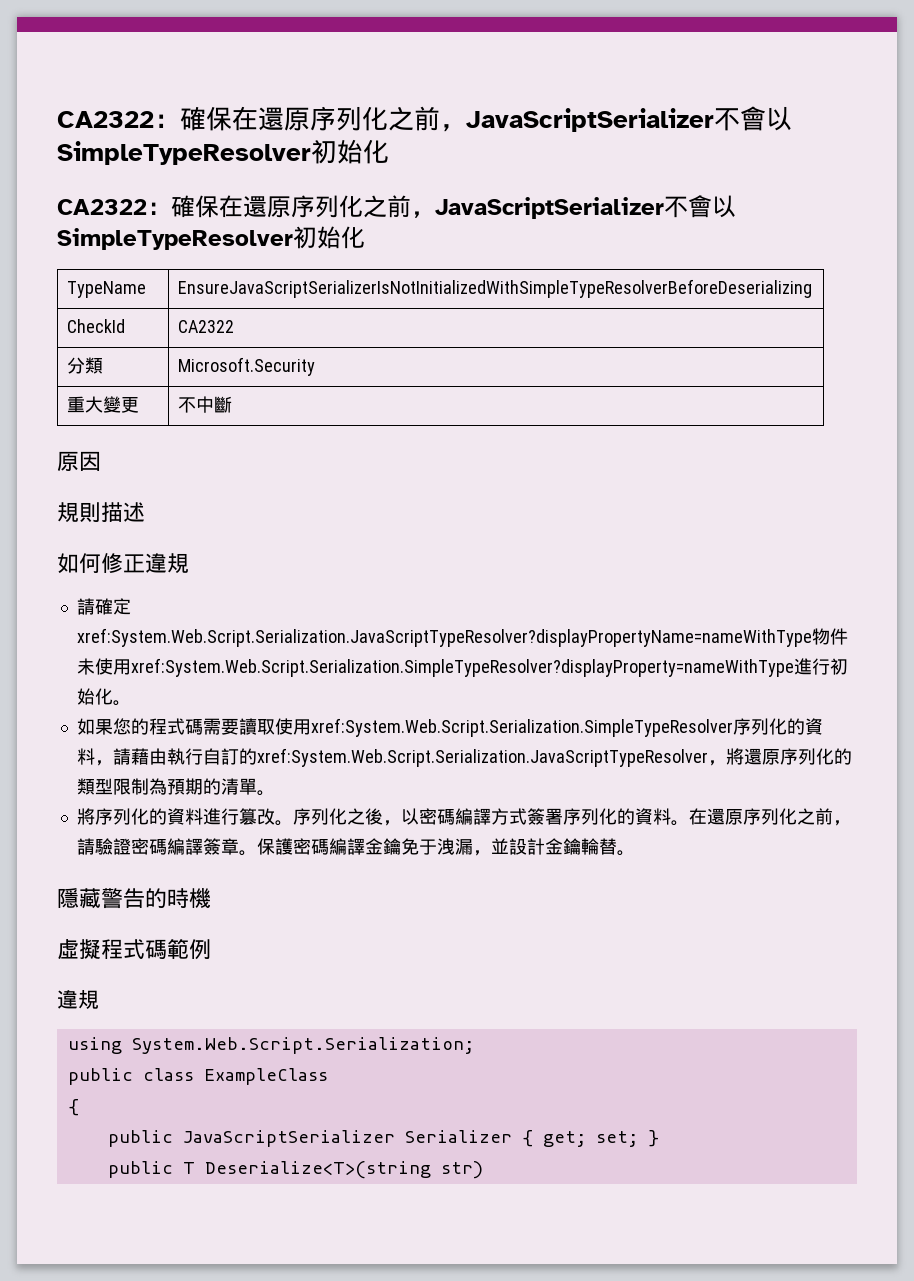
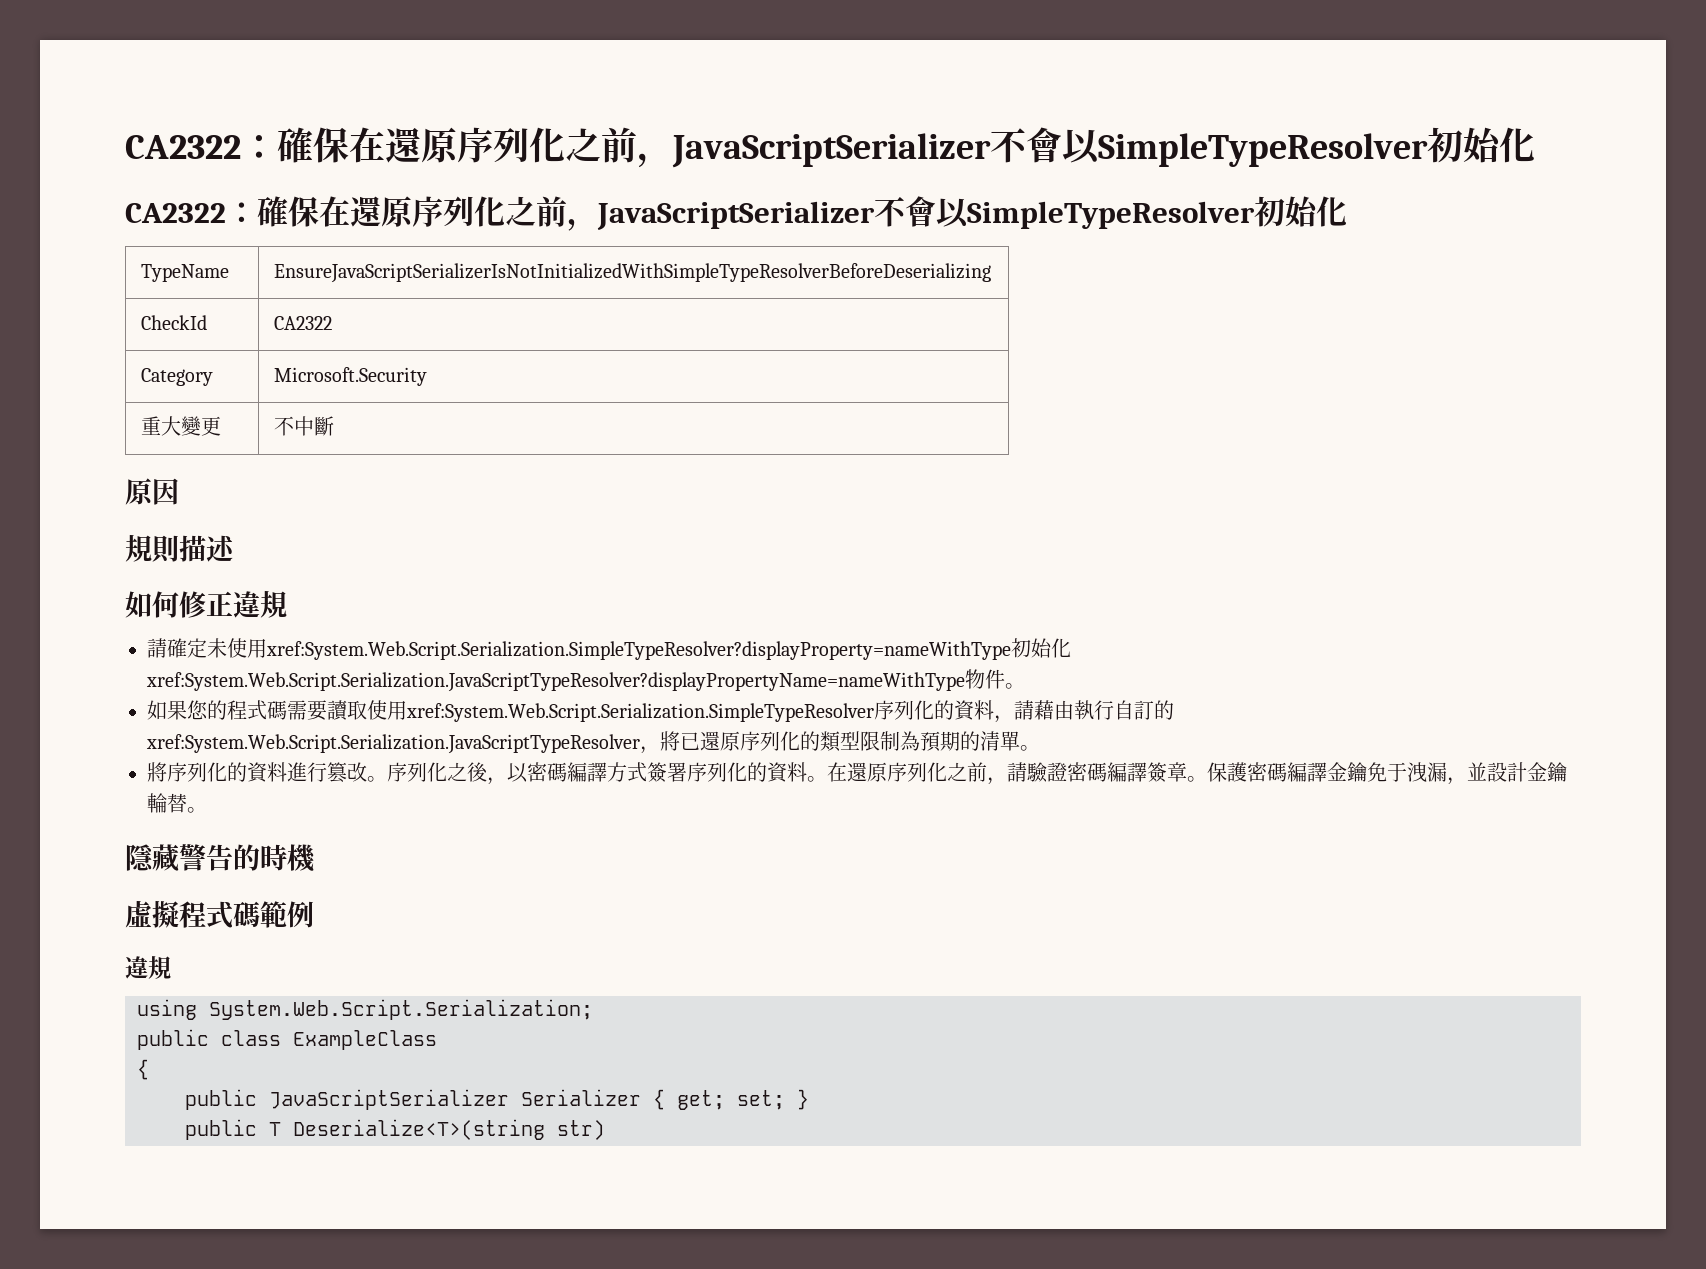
[66,357,103,374] 分類 -> [140,368,213,386] Category
[76,628,848,647] xref:System.Web.Script.Serialization.JavaScriptTypeResolver?displayPropertyName=nameWithType物件 -> (207, 648) none
[793,658,848,675] [76,688,113,705] 進行初始化 -> [1011,638,1071,658] [146,669,1005,692] 初始化xref:System.Web.Script.Serialization.JavaScriptTypeResolver?displayPropertyName=nameWithType物件
(744, 756) none -> [680,732,700,750] 已

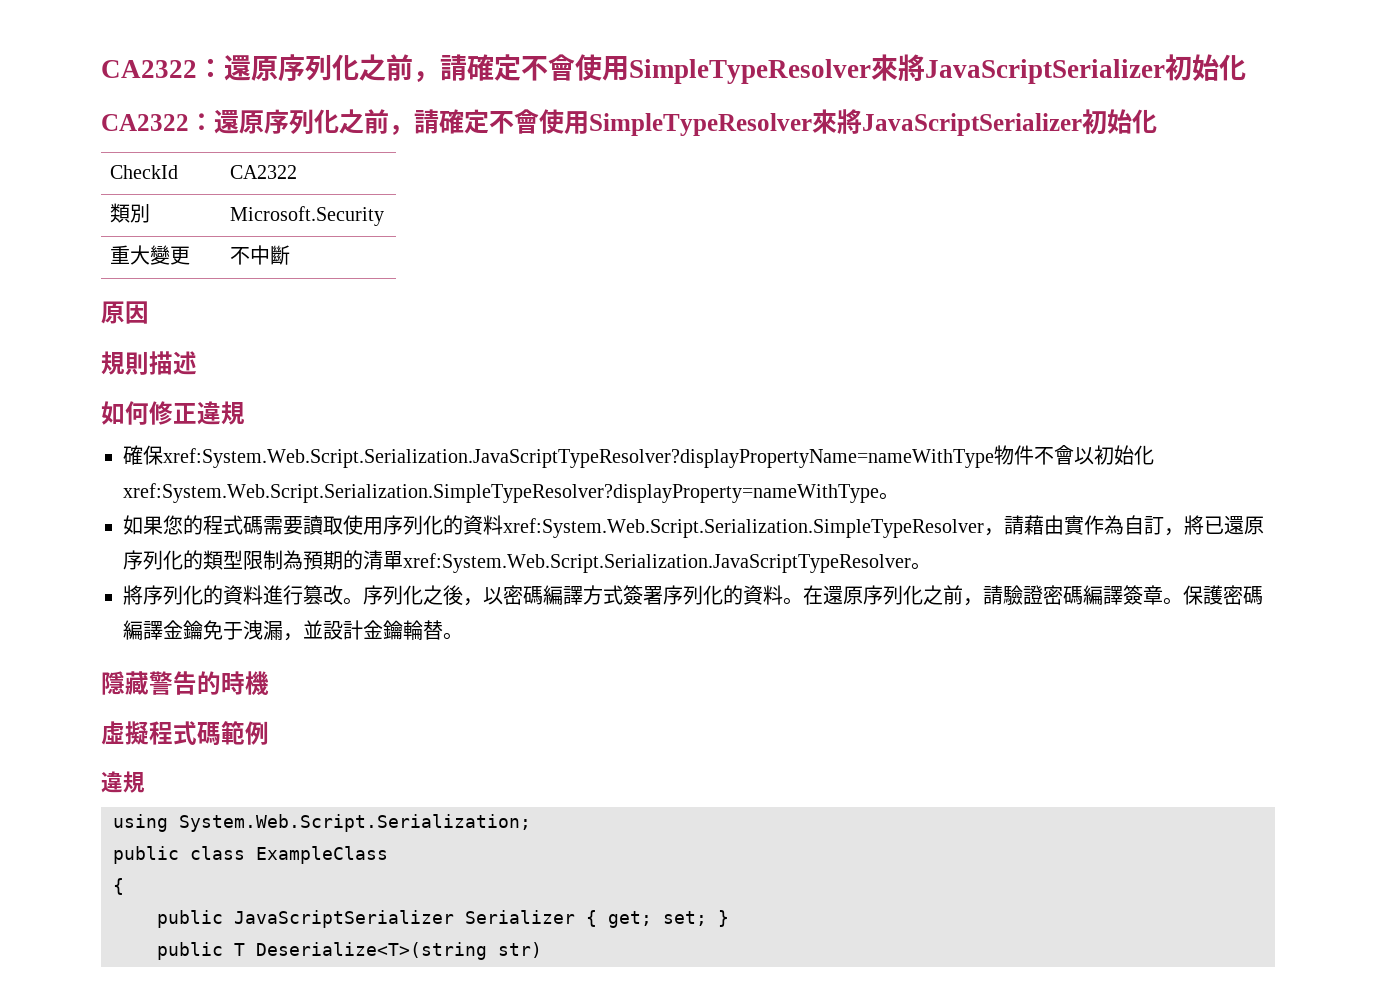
[125,127,1428,168] CA2322：確保在還原序列化之前，JavaScriptSerializer不會以SimpleTypeResolver -> [101,54,1165,84] CA2322：還原序列化之前，請確定不會使用SimpleTypeResolver來將JavaScriptSerializer
[257,196,1347,231] [140,264,229,282] [273,263,991,283] 確保在還原序列化之前，JavaScriptSerializer不會以SimpleTypeResolver初始化 // TypeName | EnsureJavaScriptSerializerIsNotInitializedWithSimpleTypeResolverBeforeDeserializing -> [214,109,1157,136] 還原序列化之前，請確定不會使用SimpleTypeResolver來將JavaScriptSerializer初始化
[140,368,213,386] Category -> [110,203,151,223] 類別
[147,638,1071,660] [146,669,1005,692] 請確定未使用xref:System.Web.Script.Serialization.SimpleTypeResolver?displayProperty=nameWithType初始化xref:System.Web.Script.Serialization.JavaScriptTypeResolver?displayPropertyName=nameWithType物件 -> [123,445,1154,468] [123,483,879,503] 確保xref:System.Web.Script.Serialization.JavaScriptTypeResolver?displayPropertyName=nameWithType物件不會以初始化xref:System.Web.Script.Serialization.SimpleTypeResolver?displayProperty=nameWithType
[406,700,994,722] xref:System.Web.Script.Serialization.SimpleTypeResolver序列化的資料 -> [383,515,984,538] 序列化的資料xref:System.Web.Script.Serialization.SimpleTypeResolver
[1074,700,1174,720] [146,734,640,754] 執行自訂的xref:System.Web.Script.Serialization.JavaScriptTypeResolver -> [1064,515,1164,535] 實作為自訂
(1020, 741) none -> [403,553,911,573] xref:System.Web.Script.Serialization.JavaScriptTypeResolver

